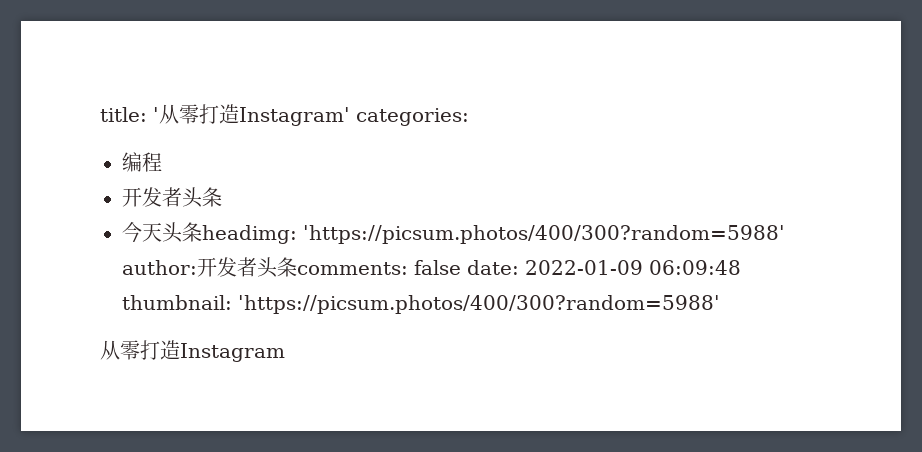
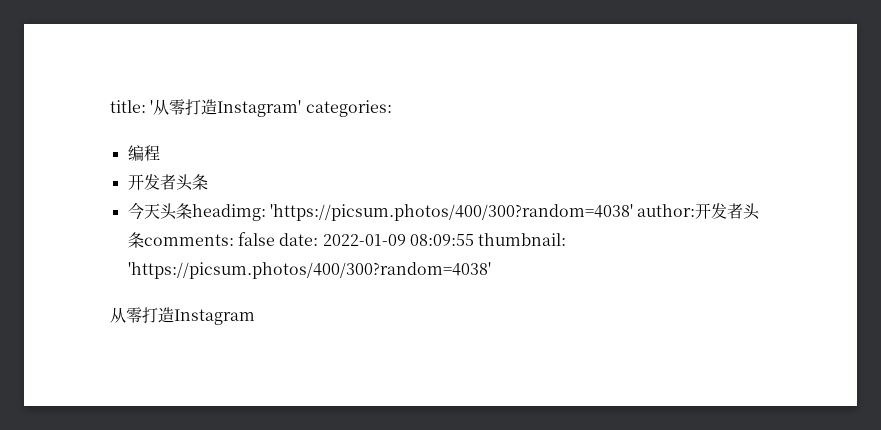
[303,225,785,244] 'https://picsum.photos/400/300?random=5988' -> [269,204,633,221] 'https://picsum.photos/400/300?random=4038'
[649,260,741,275] [122,295,720,314] 06:09:48 thumbnail: 'https://picsum.photos/400/300?random=5988' -> [409,233,567,246] [127,262,491,279] 08:09:55 thumbnail: 'https://picsum.photos/400/300?random=4038'

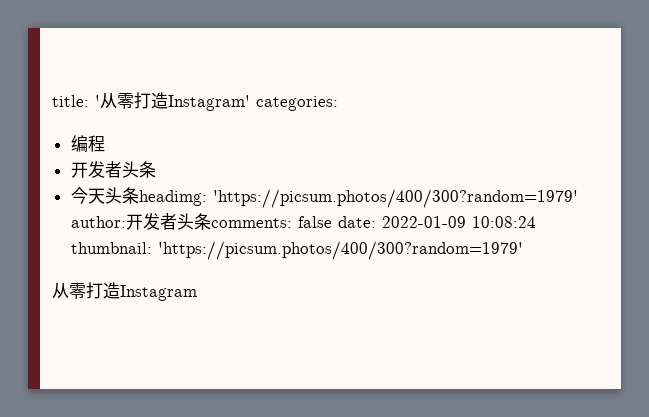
[269,204,633,221] 'https://picsum.photos/400/300?random=4038' -> [212,189,578,208] 'https://picsum.photos/400/300?random=1979'
[409,233,567,246] [127,262,491,279] 08:09:55 thumbnail: 'https://picsum.photos/400/300?random=4038' -> [471,216,536,228] [70,241,523,260] 10:08:24 thumbnail: 'https://picsum.photos/400/300?random=1979'

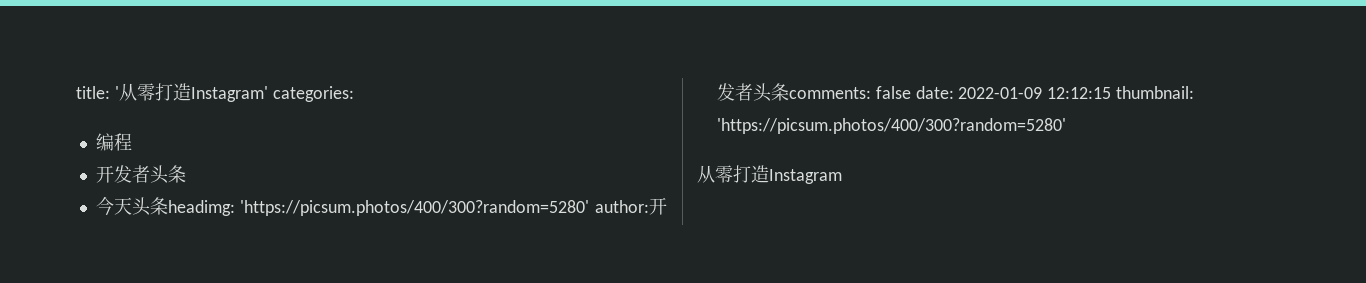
[212,189,578,208] 'https://picsum.photos/400/300?random=1979' -> [240,200,590,216] 'https://picsum.photos/400/300?random=5280'
[471,216,536,228] [70,241,523,260] 10:08:24 thumbnail: 'https://picsum.photos/400/300?random=1979' -> [1047,86,1195,99] [716,118,1066,134] 12:12:15 thumbnail: 'https://picsum.photos/400/300?random=5280'

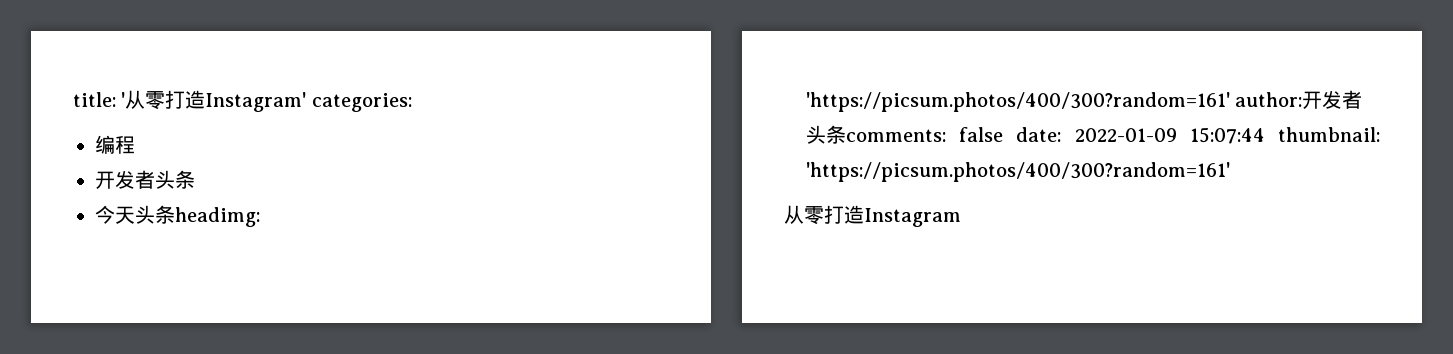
[240,200,590,216] 'https://picsum.photos/400/300?random=5280' -> [806,92,1230,112] 'https://picsum.photos/400/300?random=161'
[1047,86,1195,99] [716,118,1066,134] 12:12:15 thumbnail: 'https://picsum.photos/400/300?random=5280' -> [1189,127,1380,144] [806,162,1230,182] 15:07:44 thumbnail: 'https://picsum.photos/400/300?random=161'

